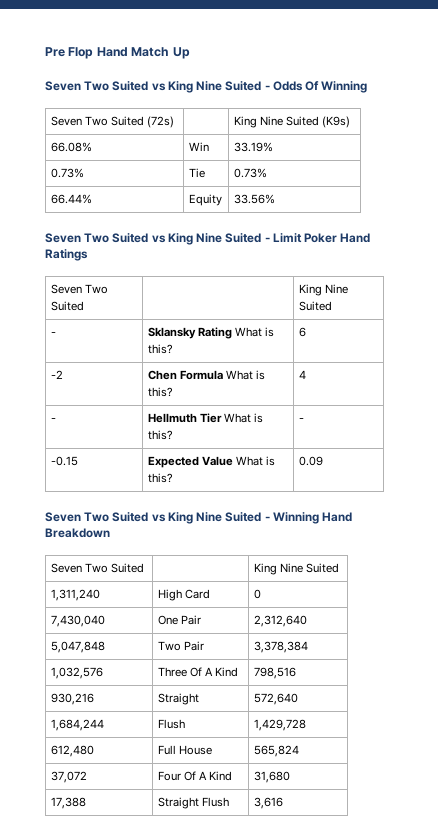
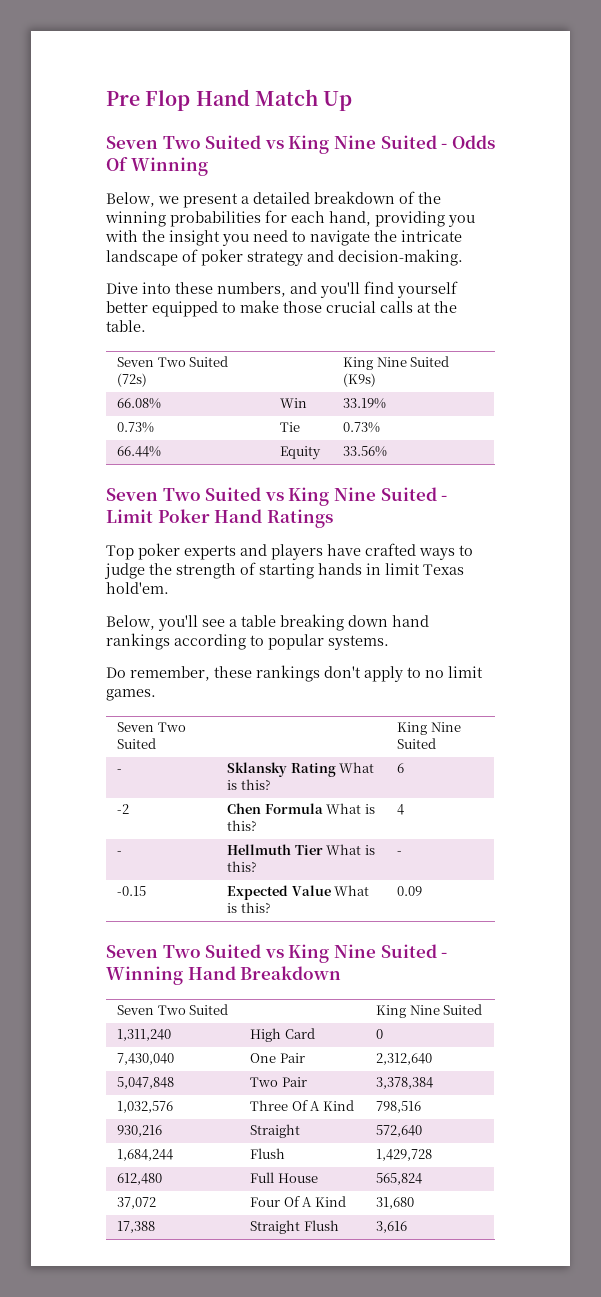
(368, 87) none -> [106,191,441,208] [105,210,475,227] [105,230,462,246] [106,249,463,266] [106,281,458,298] [106,300,457,317] [106,320,146,332] // Below, we present a detailed breakdown of the winning probabilities for each hand, providing you with the insight you need to navigate the intricate landscape of poker strategy and decision-making. // Dive into these numbers, and you'll find yourself better equipped to make those crucial calls at the table.
(88, 255) none -> [106,543,473,560] [104,562,464,579] [106,582,169,594] [106,614,429,631] [106,633,389,650] [106,665,483,682] [106,689,156,701] // Top poker experts and players have crafted ways to judge the strength of starting hands in limit Texas hold'em. // Below, you'll see a table breaking down hand rankings according to popular systems. // Do remember, these rankings don't apply to no limit games.

